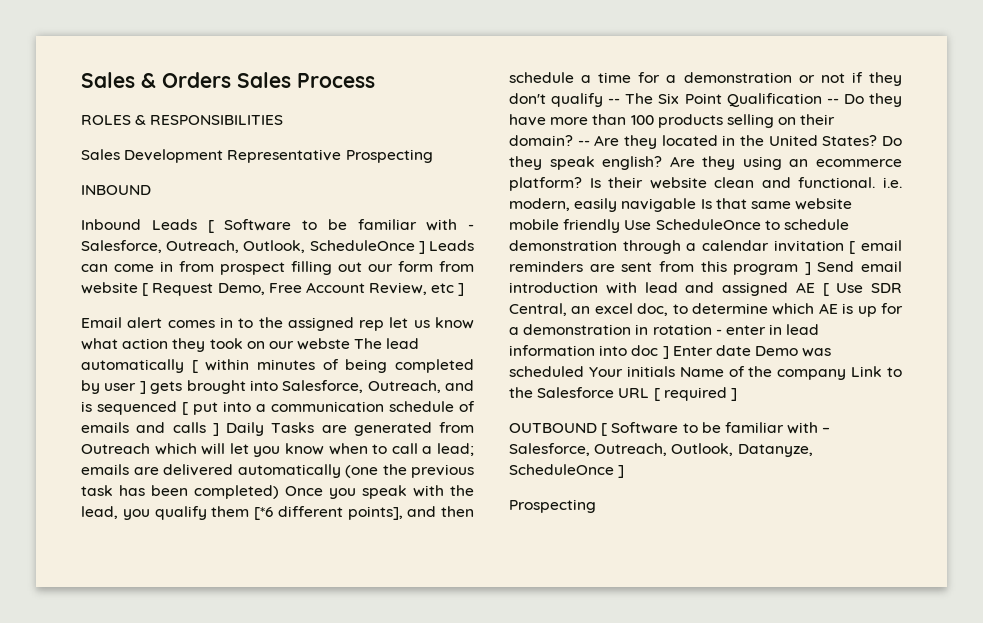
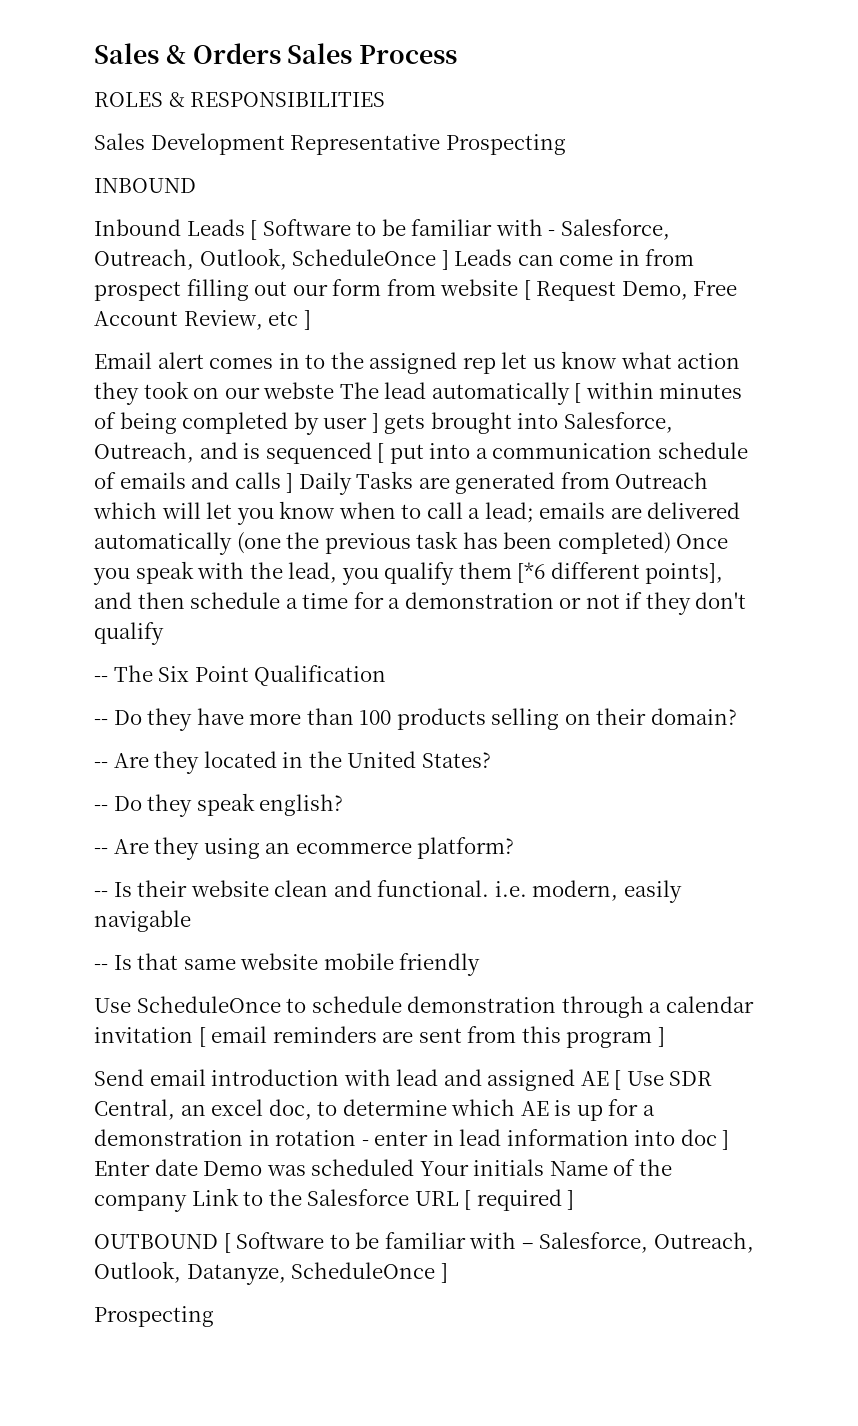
(604, 100) none -> (164, 633) //
(822, 100) none -> (387, 675) //
(573, 140) none -> (737, 716) //
(878, 140) none -> [94,805,108,811] // --
(663, 163) none -> [94,848,108,854] // --
(582, 184) none -> [94,891,108,897] // --
(697, 205) none -> [94,964,108,970] // --
(621, 226) none -> (481, 964) //
(811, 268) none -> (665, 1037) //

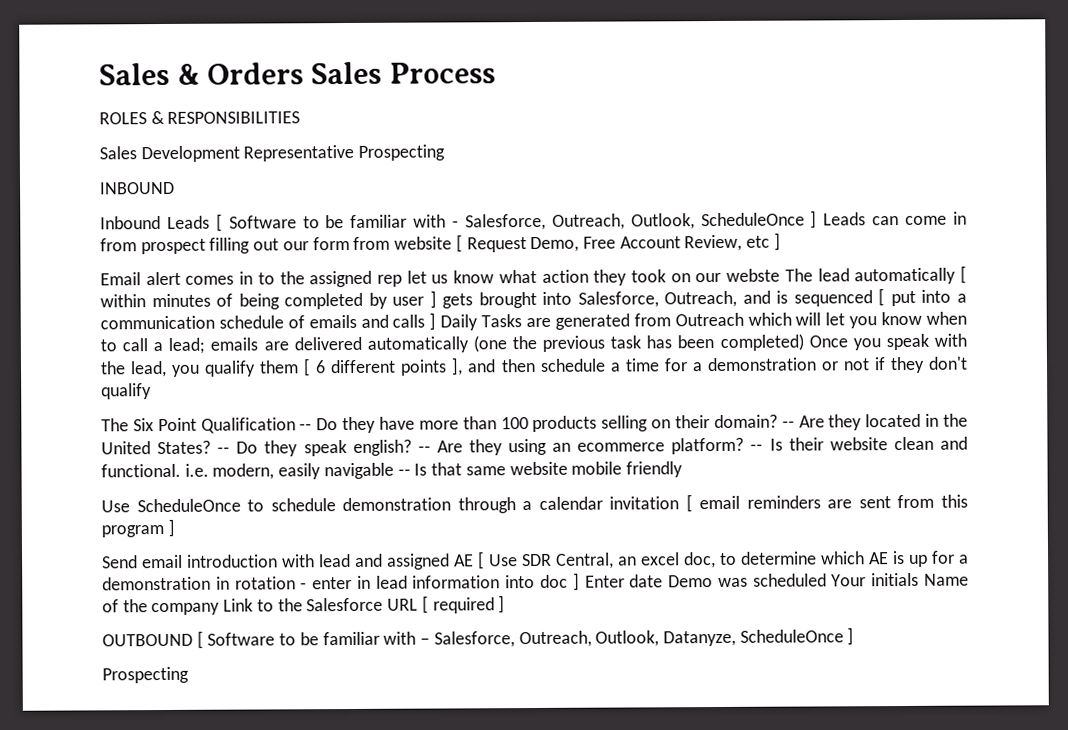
[517,562,724,584] [*6 different points], -> [303,357,464,377] [ 6 different points ],
[94,676,108,682] -- -> (152, 391) none
(387, 675) // -> (296, 425) none
(737, 716) // -> (778, 421) none
(491, 760) // -> (212, 447) none
(344, 805) // -> (412, 447) none
(515, 848) // -> (745, 446) none
(191, 921) // -> (394, 471) none

